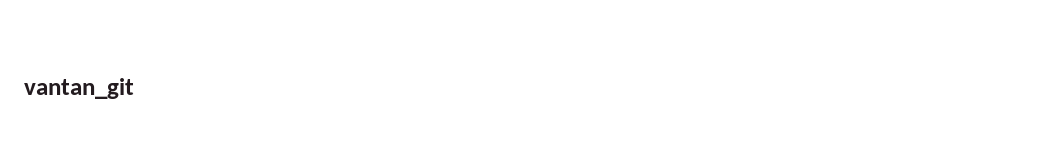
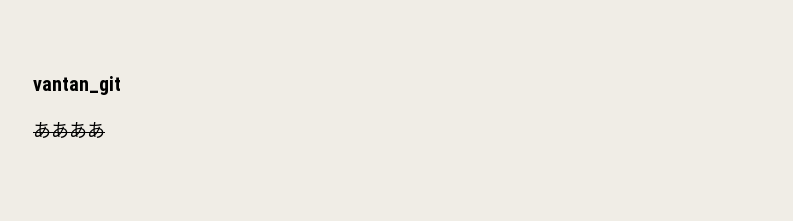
(134, 88) none -> [33,121,105,139] // ああああ

